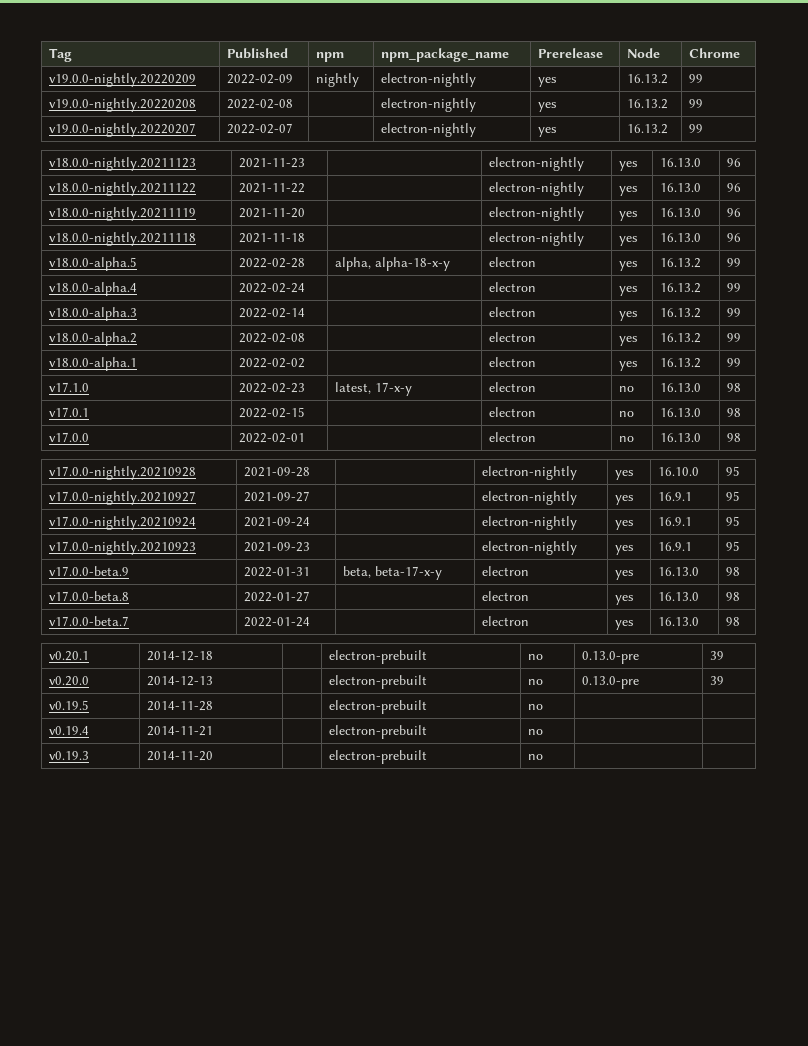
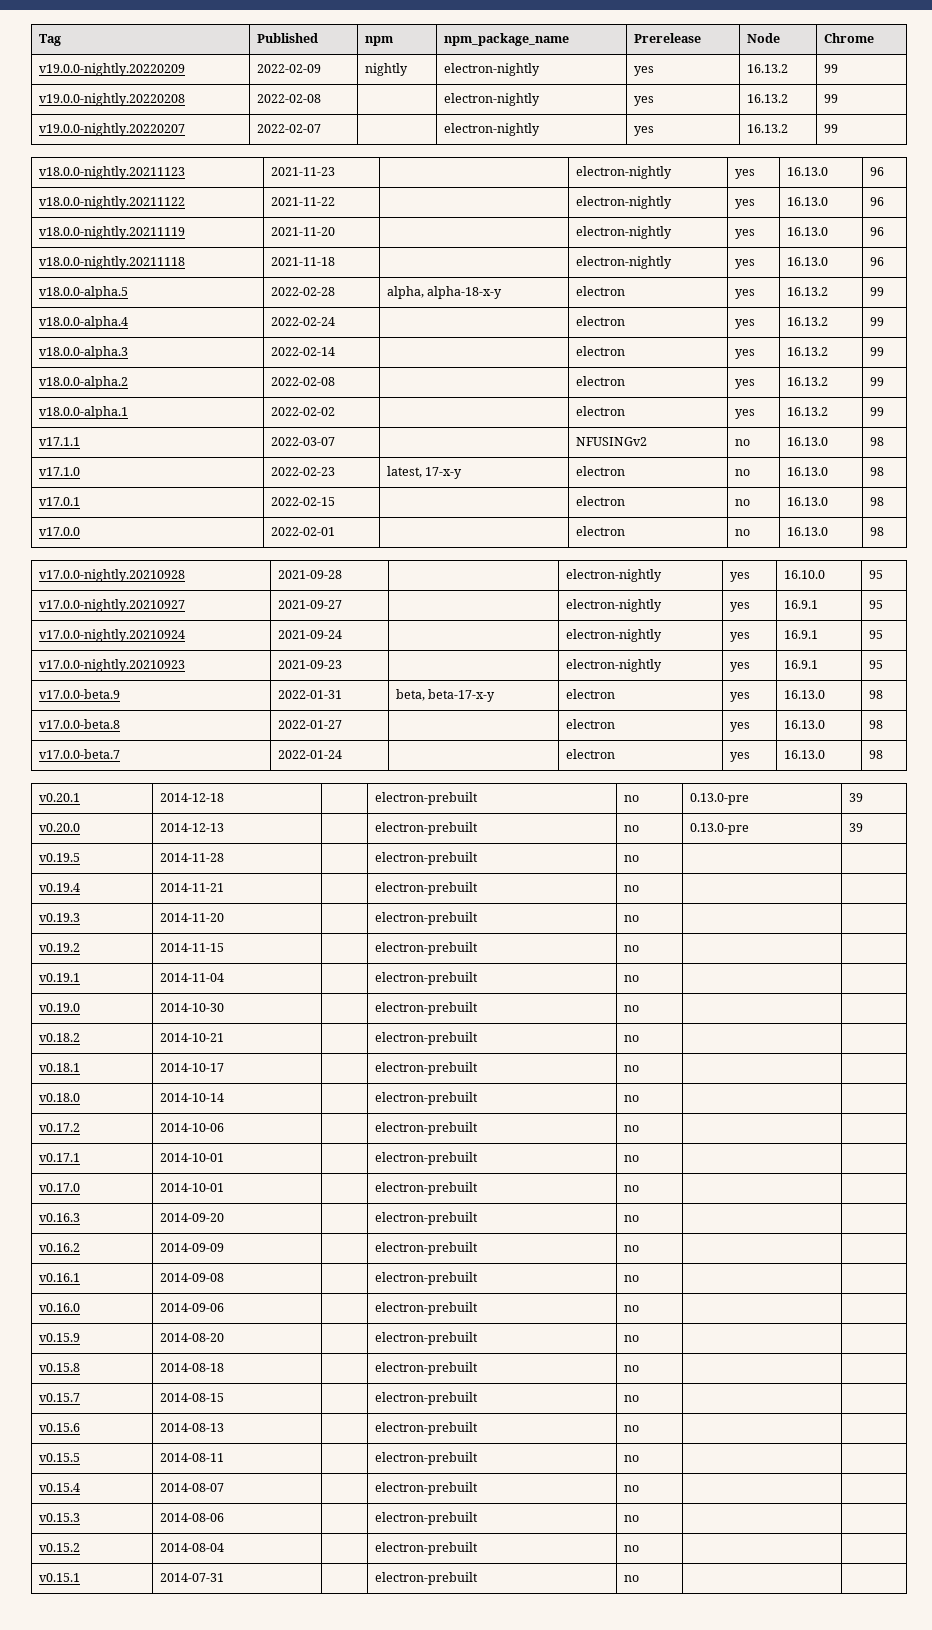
(741, 362) none -> [38,437,80,446] [270,437,335,446] [575,437,647,446] [734,439,750,446] [786,437,828,446] [869,437,884,446] // v17.1.1 | 2022-03-07 | | NFUSINGv2 | no | 16.13.0 | 98
(543, 757) none -> [38,943,80,952] [159,943,224,952] [374,942,478,955] [623,945,639,952] [38,973,80,982] [159,973,224,982] [374,972,478,985] [623,975,639,982] [38,1003,80,1012] [159,1003,224,1012] [374,1002,478,1015] [623,1005,639,1012] [38,1033,80,1042] [159,1033,224,1042] [374,1032,478,1045] [623,1035,639,1042] [38,1063,80,1072] [159,1063,224,1072] [374,1062,478,1075] [623,1065,639,1072] [38,1093,80,1102] [159,1093,224,1102] [374,1092,478,1105] [623,1095,639,1102] [38,1123,80,1132] [159,1123,224,1132] [374,1122,478,1135] [623,1125,639,1132] [38,1153,80,1162] [159,1153,224,1162] [374,1152,478,1165] [623,1155,639,1162] [38,1183,80,1192] [159,1183,224,1192] [374,1182,478,1195] [623,1185,639,1192] [38,1213,80,1222] [159,1213,224,1222] [374,1212,478,1225] [623,1215,639,1222] [38,1243,80,1252] [159,1243,224,1252] [374,1242,478,1255] [623,1245,639,1252] [38,1273,80,1282] [159,1273,224,1282] [374,1272,478,1285] [623,1275,639,1282] [38,1303,80,1312] [159,1303,224,1312] [374,1302,478,1315] [623,1305,639,1312] [38,1333,80,1342] [159,1333,224,1342] [374,1332,478,1345] [623,1335,639,1342] [38,1363,80,1372] [159,1363,224,1372] [374,1362,478,1375] [623,1365,639,1372] [38,1393,80,1402] [159,1393,224,1402] [374,1392,478,1405] [623,1395,639,1402] [38,1423,80,1432] [159,1423,224,1432] [374,1422,478,1435] [623,1425,639,1432] [38,1453,80,1462] [159,1453,224,1462] [374,1452,478,1465] [623,1455,639,1462] [38,1483,80,1492] [159,1483,224,1492] [374,1482,478,1495] [623,1485,639,1492] [38,1513,80,1522] [159,1513,224,1522] [374,1512,478,1525] [623,1515,639,1522] [38,1543,80,1552] [159,1543,224,1552] [374,1542,478,1555] [623,1545,639,1552] [38,1573,80,1582] [159,1573,224,1582] [374,1572,478,1585] [623,1575,639,1582] // v0.19.2 | 2014-11-15 | | electron-prebuilt | no | | // v0.19.1 | 2014-11-04 | | electron-prebuilt | no | | // v0.19.0 | 2014-10-30 | | electron-prebuilt | no | | // v0.18.2 | 2014-10-21 | | electron-prebuilt | no | | // v0.18.1 | 2014-10-17 | | electron-prebuilt | no | | // v0.18.0 | 2014-10-14 | | electron-prebuilt | no | | // v0.17.2 | 2014-10-06 | | electron-prebuilt | no | | // v0.17.1 | 2014-10-01 | | electron-prebuilt | no | | // v0.17.0 | 2014-10-01 | | electron-prebuilt | no | | // v0.16.3 | 2014-09-20 | | electron-prebuilt | no | | // v0.16.2 | 2014-09-09 | | electron-prebuilt | no | | // v0.16.1 | 2014-09-08 | | electron-prebuilt | no | | // v0.16.0 | 2014-09-06 | | electron-prebuilt | no | | // v0.15.9 | 2014-08-20 | | electron-prebuilt | no | | // v0.15.8 | 2014-08-18 | | electron-prebuilt | no | | // v0.15.7 | 2014-08-15 | | electron-prebuilt | no | | // v0.15.6 | 2014-08-13 | | electron-prebuilt | no | | // v0.15.5 | 2014-08-11 | | electron-prebuilt | no | | // v0.15.4 | 2014-08-07 | | electron-prebuilt | no | | // v0.15.3 | 2014-08-06 | | electron-prebuilt | no | | // v0.15.2 | 2014-08-04 | | electron-prebuilt | no | | // v0.15.1 | 2014-07-31 | | electron-prebuilt | no | |

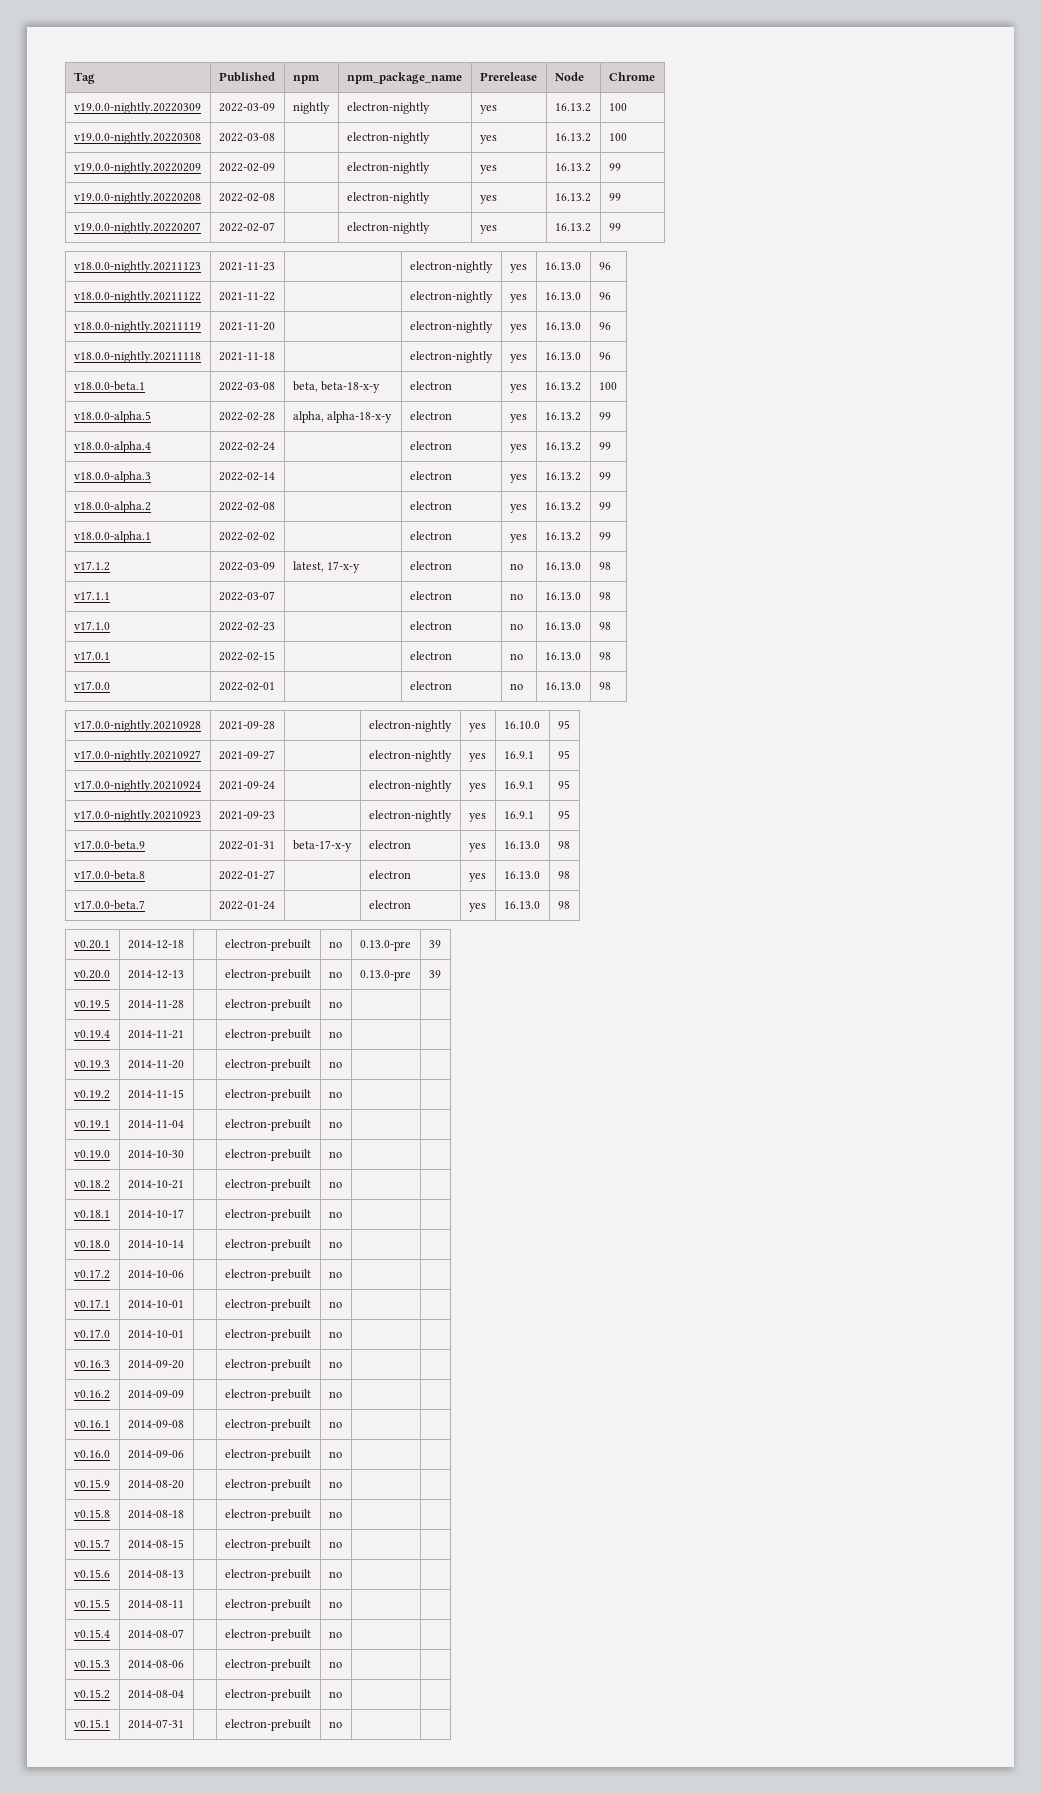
(874, 38) none -> [73,102,201,114] [218,103,275,112] [292,102,330,114] [346,102,430,114] [479,105,497,114] [554,103,591,112] [608,103,627,111] [73,132,201,144] [218,133,275,142] [346,132,430,144] [479,135,497,144] [554,133,591,142] [608,133,627,141] // v19.0.0-nightly.20220309 | 2022-03-09 | nightly | electron-nightly | yes | 16.13.2 | 100 // v19.0.0-nightly.20220308 | 2022-03-08 | | electron-nightly | yes | 16.13.2 | 100
[364,63,408,76] nightly -> (275, 167) none
(884, 261) none -> [73,381,145,391] [218,382,275,391] [292,381,380,393] [409,381,452,390] [509,384,527,393] [544,382,581,391] [598,382,617,390] // v18.0.0-beta.1 | 2022-03-08 | beta, beta-18-x-y | electron | yes | 16.13.2 | 100
(884, 411) none -> [73,561,110,571] [218,562,275,571] [292,561,360,573] [409,561,452,570] [509,563,523,570] [544,562,581,570] [598,562,611,570] // v17.1.2 | 2022-03-09 | latest, 17-x-y | electron | no | 16.13.0 | 98
[575,437,647,446] NFUSINGv2 -> [409,591,452,600] electron
[386,466,463,479] latest, 17-x-y -> (275, 626) none
[395,689,425,701] beta, -> (275, 845) none

